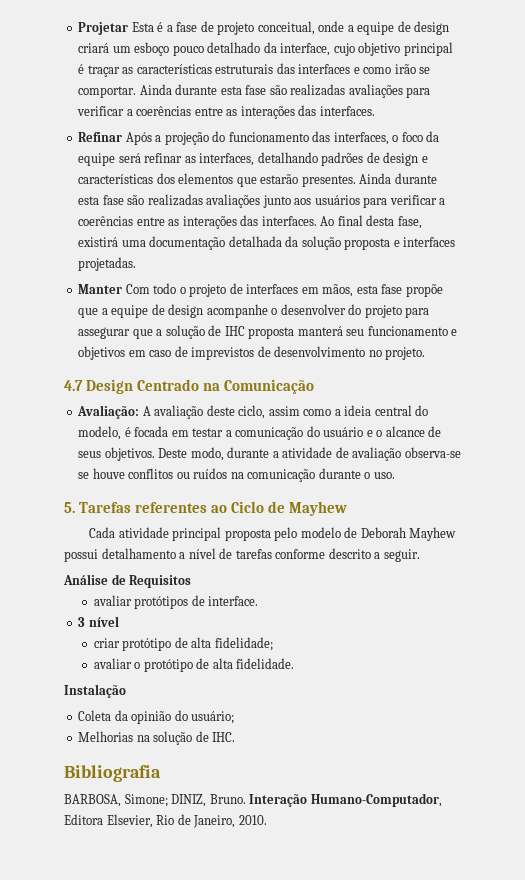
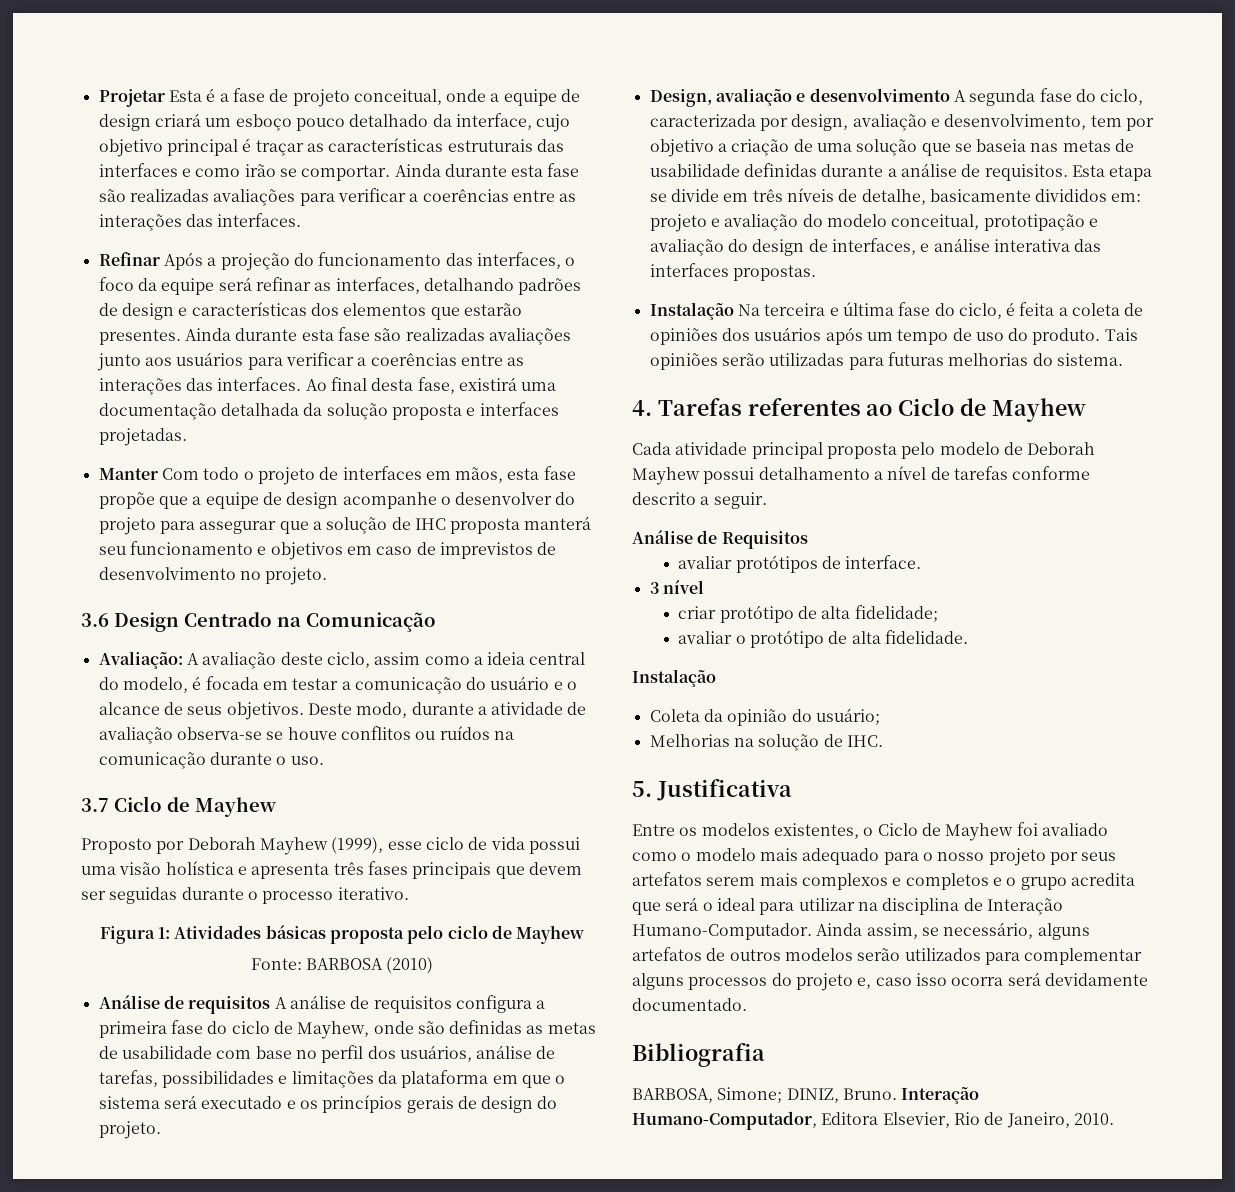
[64,380,83,391] 4.7 -> [81,613,109,627] 3.6
[64,502,75,513] 5. -> [81,796,277,817] [81,837,580,855] [81,861,582,879] [81,887,409,904] [99,925,585,944] [250,957,434,974] [98,995,546,1014] [98,1020,596,1039] [98,1045,556,1063] [98,1070,566,1088] [98,1095,558,1113] [98,1121,161,1139] [649,88,1144,107] [649,114,1154,131] [649,139,1135,157] [649,163,1153,181] [649,188,1142,205] [649,214,1098,232] [649,238,1102,256] [649,263,816,281] [649,302,1144,320] [649,327,1138,345] [649,352,1123,370] [632,400,652,416] 3.7 Ciclo de Mayhew // Proposto por Deborah Mayhew (1999), esse ciclo de vida possui uma visão holística e apresenta três fases principais que devem ser seguidas durante o processo iterativo. // Figura 1: Atividades básicas proposta pelo ciclo de Mayhew // Fonte: BARBOSA (2010) // Análise de requisitos A análise de requisitos configura a primeira fase do ciclo de Mayhew, onde são definidas as metas de usabilidade com base no perfil dos usuários, análise de tarefas, possibilidades e limitações da plataforma em que o sistema será executado e os princípios gerais de design do projeto. // Design, avaliação e desenvolvimento A segunda fase do ciclo, caracterizada por design, avaliação e desenvolvimento, tem por objetivo a criação de uma solução que se baseia nas metas de usabilidade definidas durante a análise de requisitos. Esta etapa se divide em três níveis de detalhe, basicamente divididos em: projeto e avaliação do modelo conceitual, prototipação e avaliação do design de interfaces, e análise interativa das interfaces propostas. // Instalação Na terceira e última fase do ciclo, é feita a coleta de opiniões dos usuários após um tempo de uso do produto. Tais opiniões serão utilizadas para futuras melhorias do sistema. // 4.
(236, 737) none -> [632,779,792,801] [632,822,1108,841] [632,848,1117,866] [632,872,1135,890] [632,897,1063,915] [632,922,1090,940] [632,947,1143,965] [632,972,1148,991] [632,998,747,1011] // 5. Justificativa // Entre os modelos existentes, o Ciclo de Mayhew foi avaliado como o modelo mais adequado para o nosso projeto por seus artefatos serem mais complexos e completos e o grupo acredita que será o ideal para utilizar na disciplina de Interação Humano-Computador. Ainda assim, se necessário, alguns artefatos de outros modelos serão utilizados para complementar alguns processos do projeto e, caso isso ocorra será devidamente documentado.

